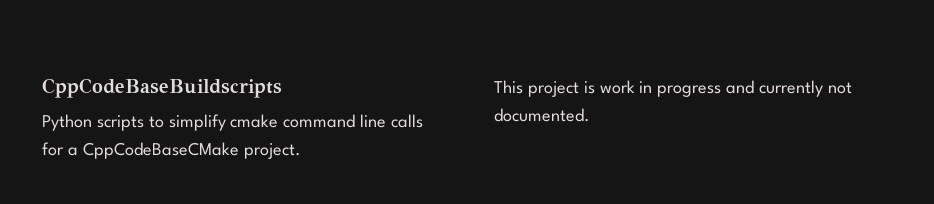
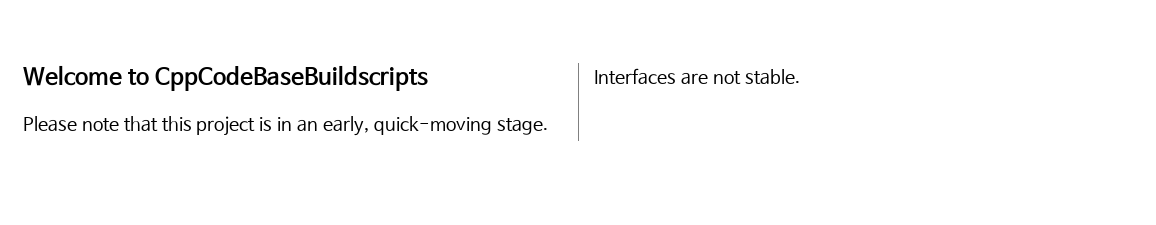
(42, 88) none -> [23,65,150,86] Welcome to
[42,114,424,131] [42,142,301,159] [494,80,852,97] [494,108,590,122] Python scripts to simplify cmake command line calls for a CppCodeBaseCMake project. // This project is work in progress and currently not documented. -> [23,116,548,136] [594,68,800,85] Please note that this project is in an early, quick-moving stage. Interfaces are not stable.

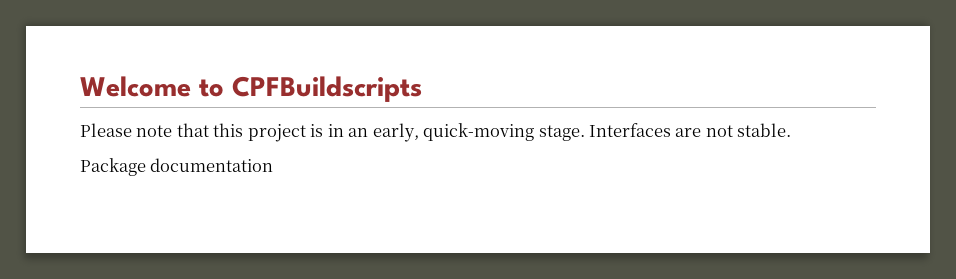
[155,65,429,91] CppCodeBaseBuildscripts -> [232,76,422,102] CPFBuildscripts
(800, 77) none -> [80,158,274,176] // Package documentation

